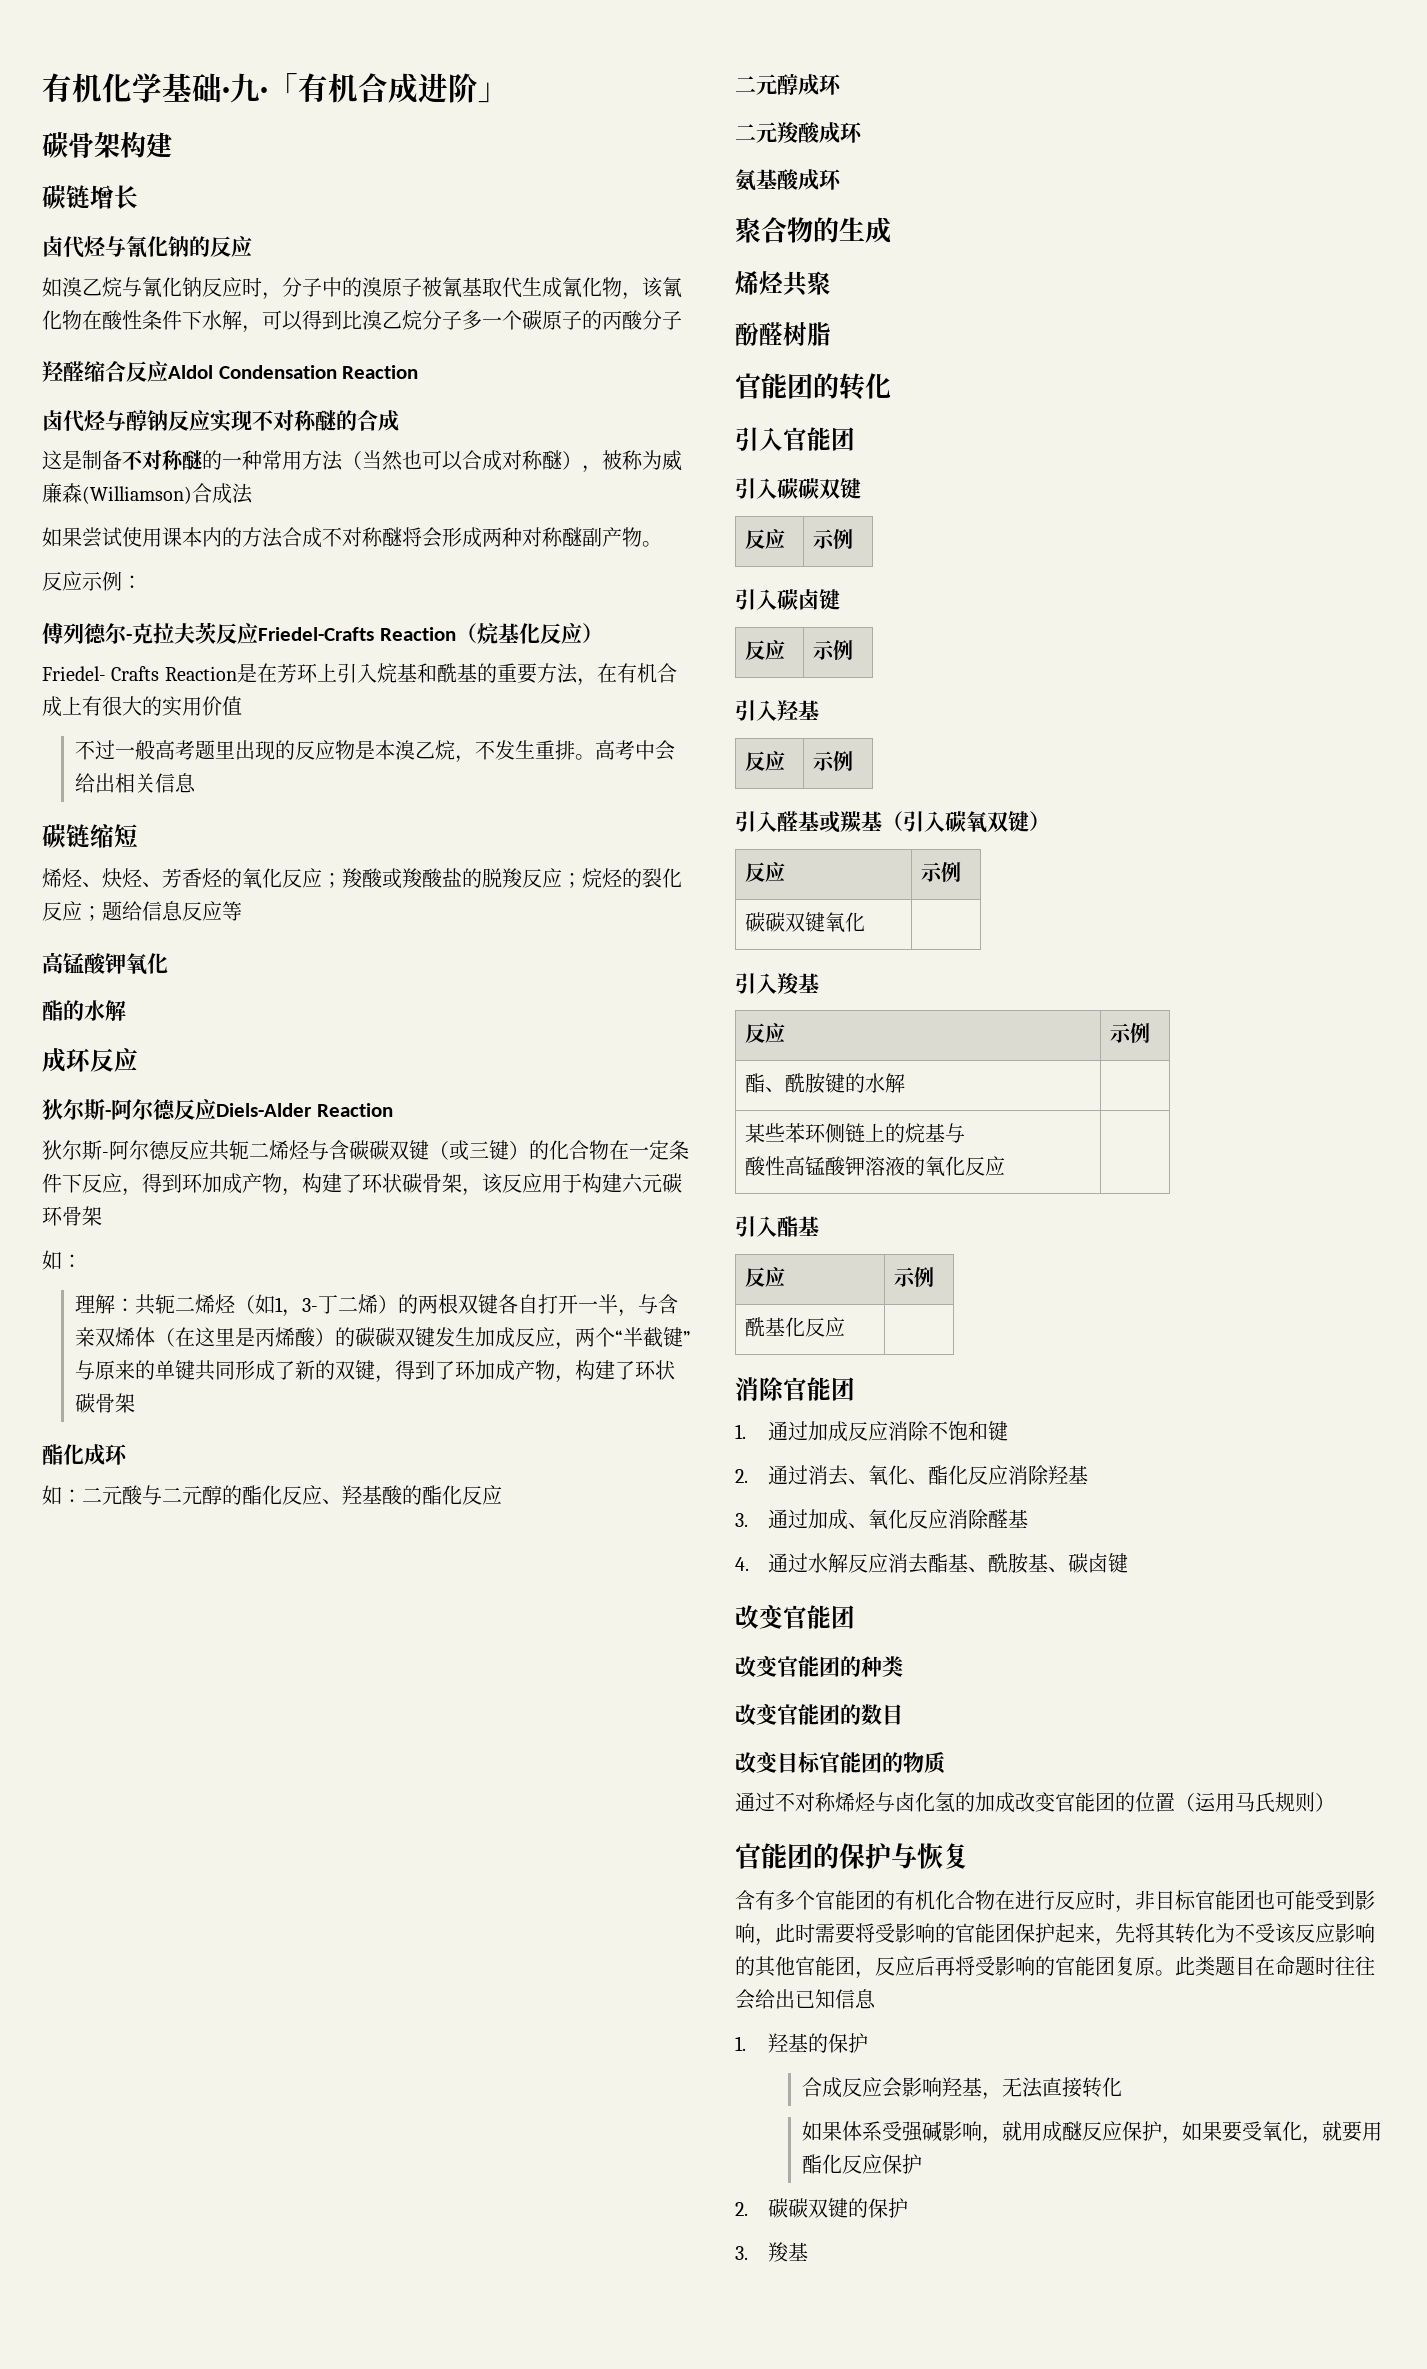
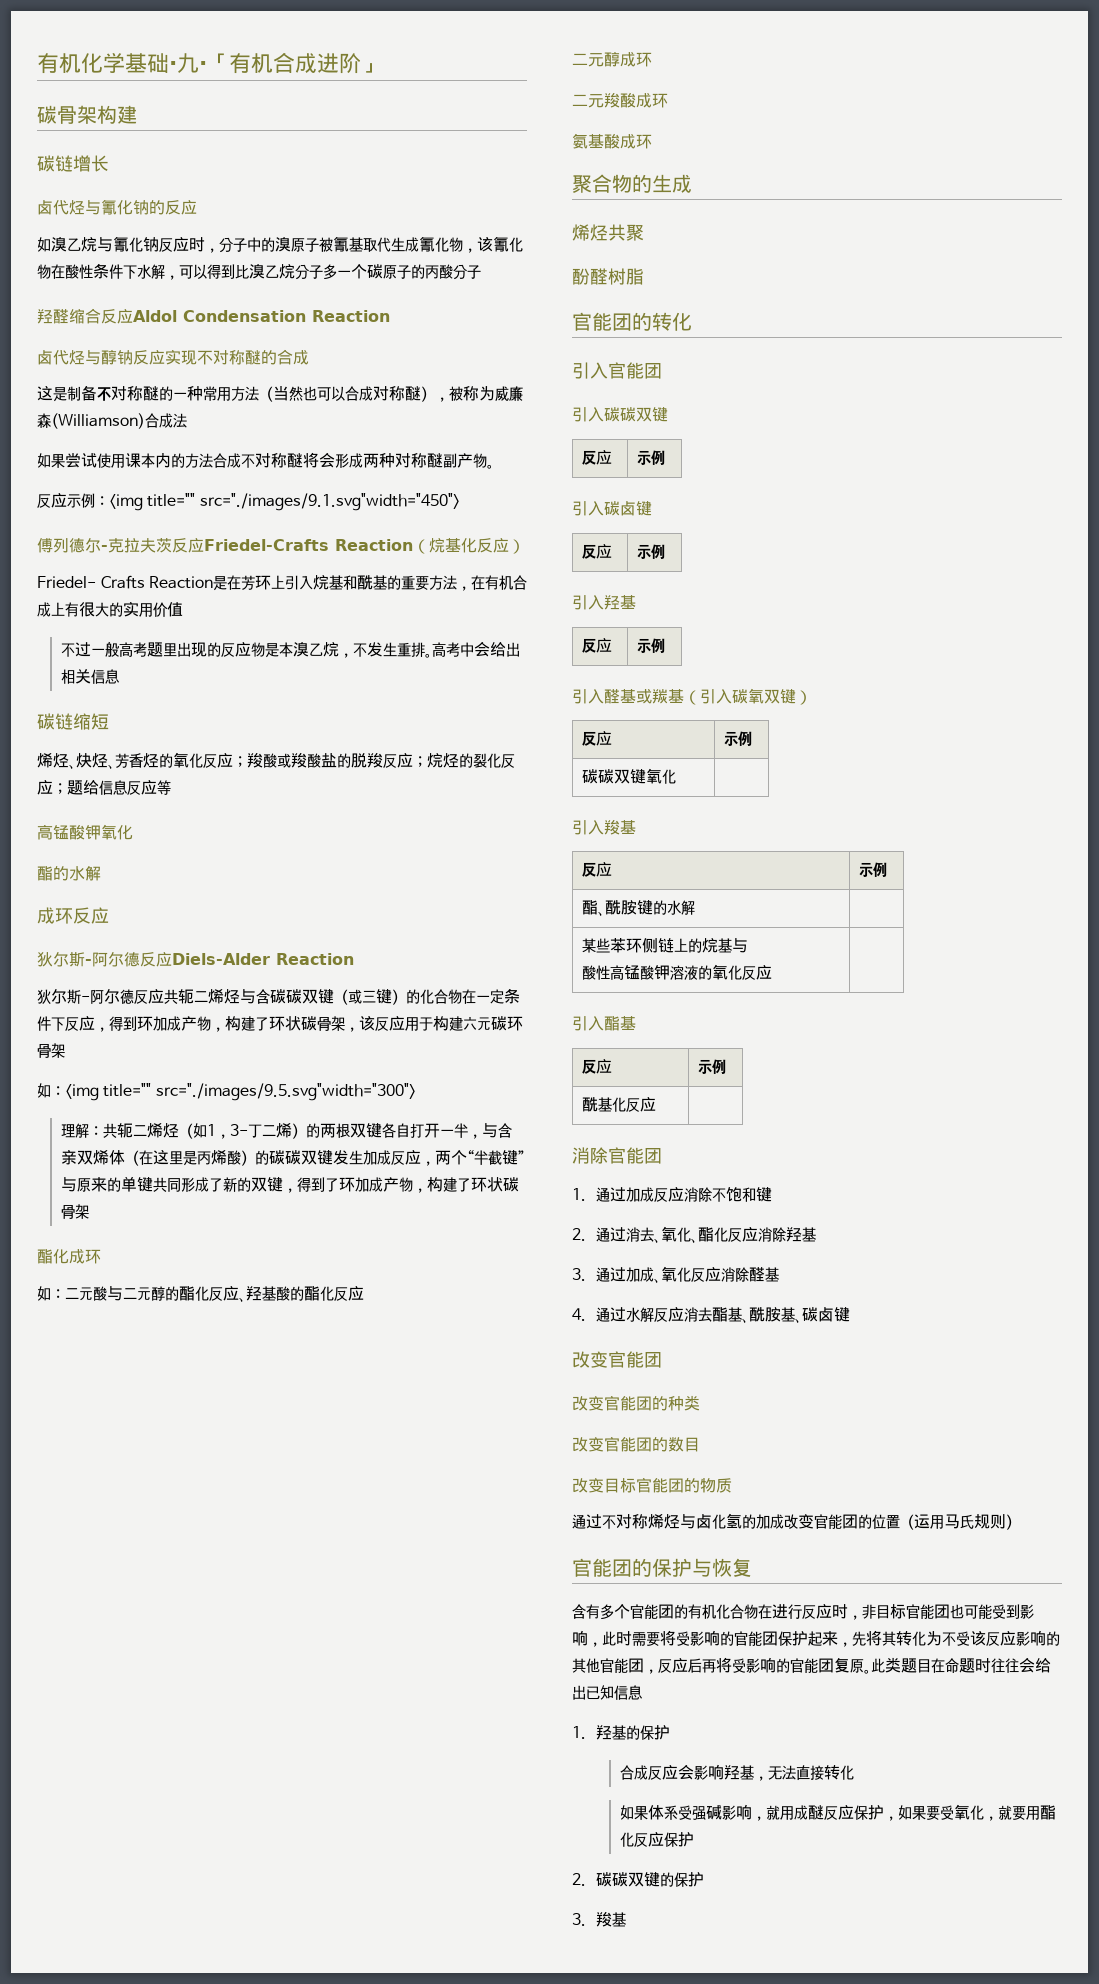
(142, 582) none -> [109,493,460,511] <img title="" src="./images/9.1.svg"width="450">
(82, 1261) none -> [65,1083,416,1101] <img title="" src="./images/9.5.svg"width="300">

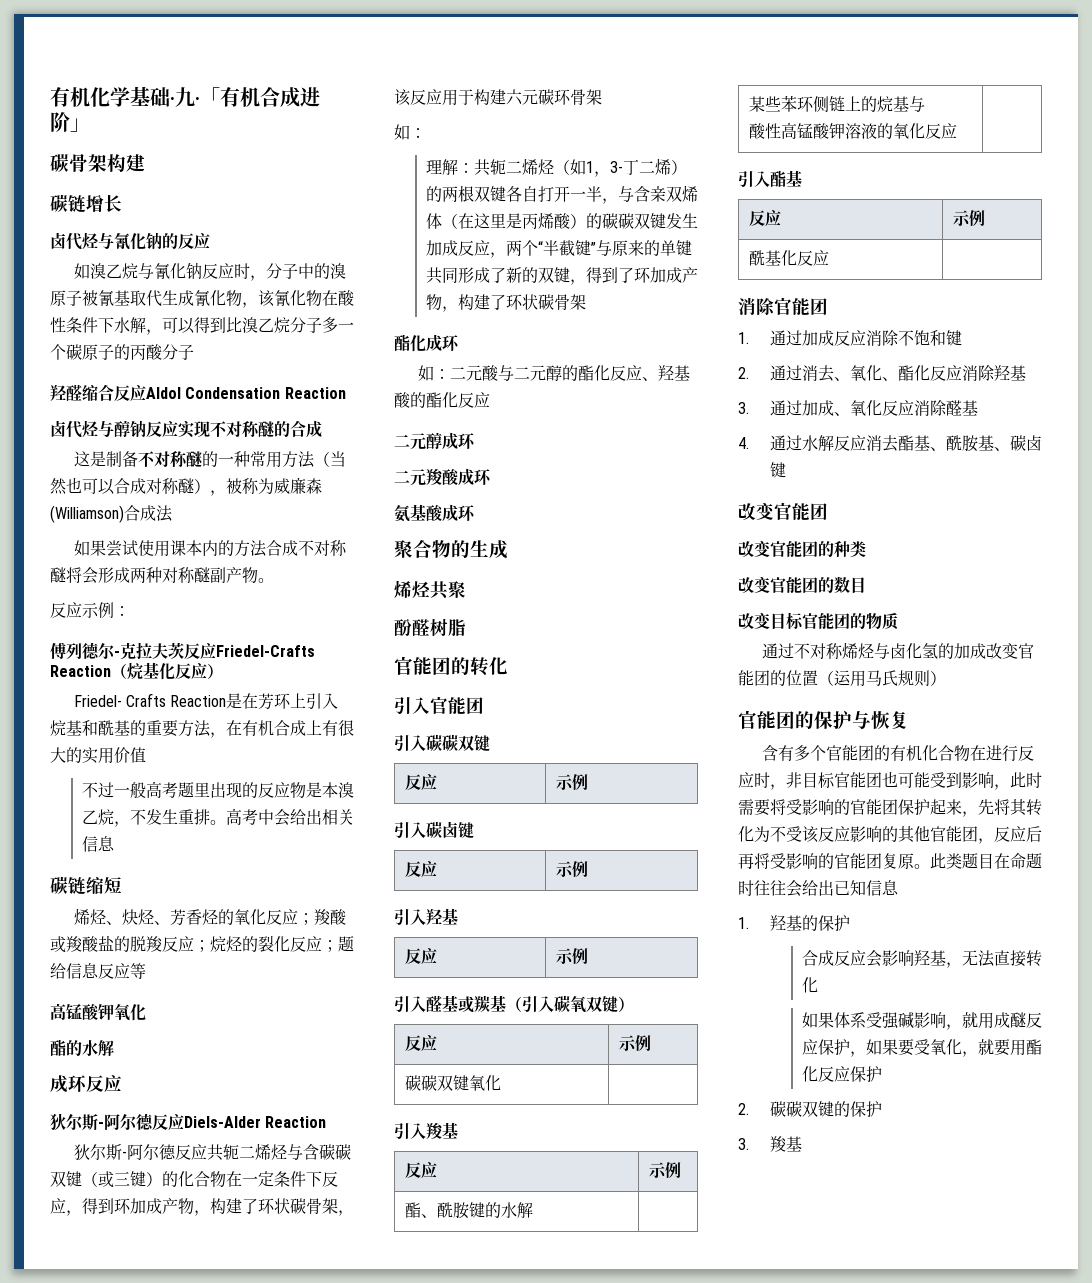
[109,493,460,511] <img title="" src="./images/9.1.svg"width="450"> -> (130, 611) none
[65,1083,416,1101] <img title="" src="./images/9.5.svg"width="300"> -> (426, 133) none

